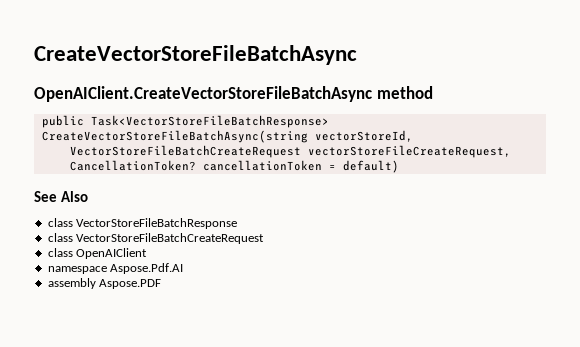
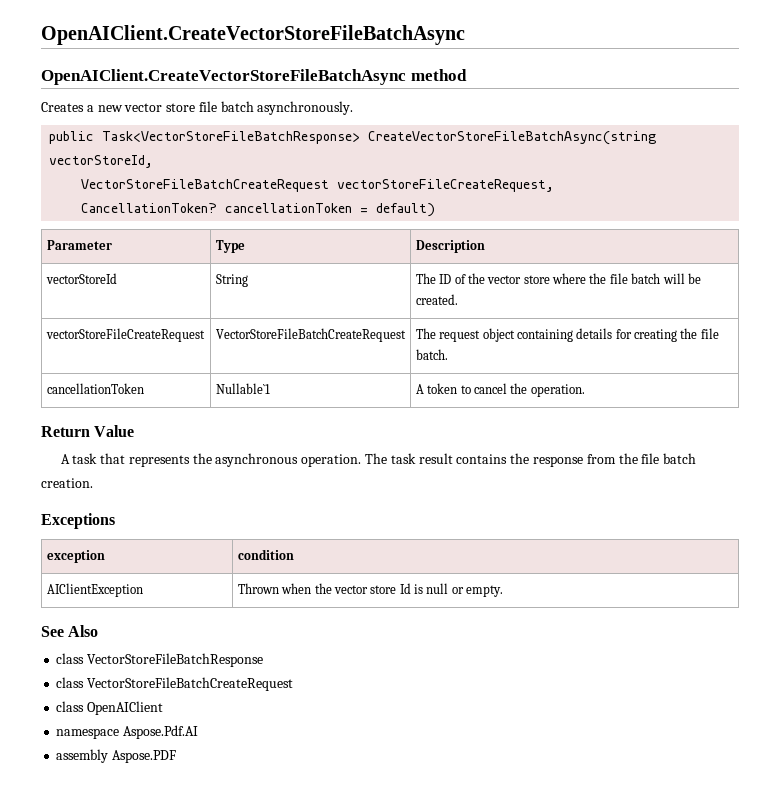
[34,45,357,65] CreateVectorStoreFileBatchAsync -> [41,25,465,45] OpenAIClient.CreateVectorStoreFileBatchAsync
(433, 92) none -> [41,101,354,115] // Creates a new vector store file batch asynchronously.
(399, 166) none -> [46,240,112,250] [215,240,245,253] [415,240,485,253] [45,273,117,284] [215,274,248,287] [415,273,701,284] [415,294,458,305] [45,328,205,342] [215,328,406,342] [415,328,719,342] [415,349,448,360] [46,383,144,394] [215,383,270,394] [415,383,585,397] [41,425,135,437] [60,453,697,467] [41,478,93,488] [41,513,115,529] [46,550,105,563] [237,549,294,560] [46,583,143,597] [237,583,504,597] // Parameter | Type | Description // vectorStoreId | String | The ID of the vector store where the file batch will be created. // vectorStoreFileCreateRequest | VectorStoreFileBatchCreateRequest | The request object containing details for creating the file batch. // cancellationToken | Nullable`1 | A token to cancel the operation. // Return Value // A task that represents the asynchronous operation. The task result contains the response from the file batch creation. // Exceptions // exception | condition // AIClientException | Thrown when the vector store Id is null or empty.

